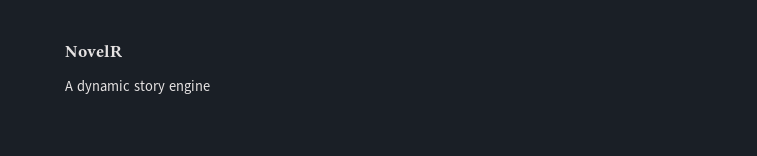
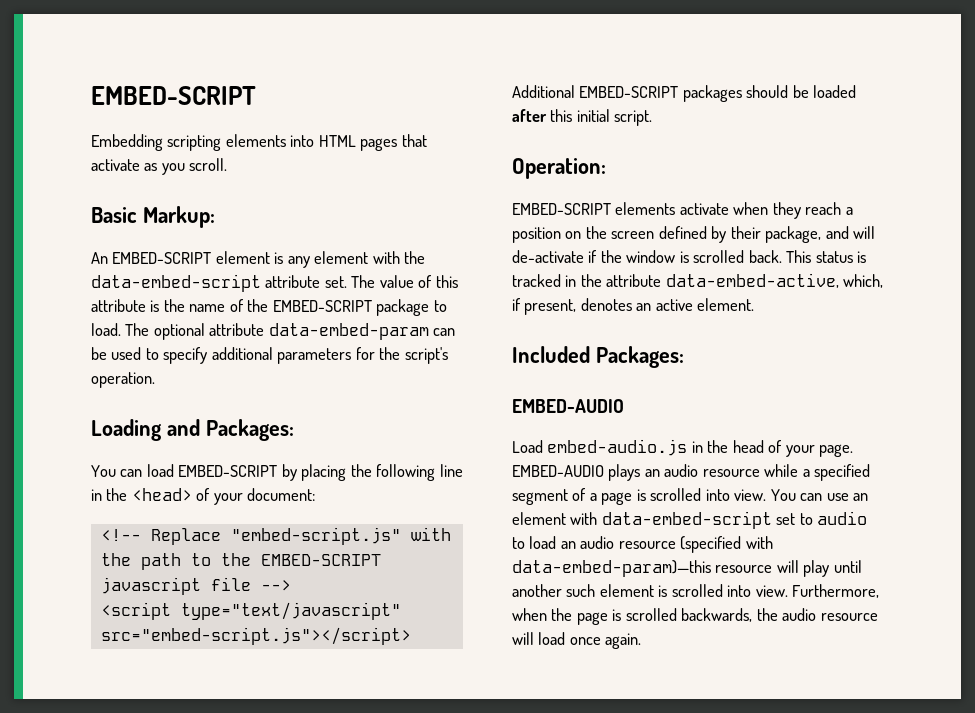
[65,45,123,58] [65,80,210,94] NovelR // A dynamic story engine -> [91,86,256,105] [91,134,427,151] [91,158,228,175] [91,206,215,228] [91,251,426,268] [91,274,458,292] [91,299,447,316] [91,323,456,340] [91,347,448,364] [91,372,155,388] [91,419,294,441] [91,464,463,481] [91,488,316,505] [100,527,451,545] [100,553,381,570] [100,577,291,595] [100,602,401,620] [100,627,411,645] [512,85,857,102] [512,109,653,126] [512,158,606,179] [512,202,853,219] [512,226,876,243] [512,250,867,263] [512,273,884,288] [512,298,755,315] [512,346,684,368] [512,399,624,413] [512,439,854,457] [512,464,871,481] [512,488,868,505] [512,511,868,529] [512,536,773,553] [512,560,862,577] [512,584,880,598] [512,608,878,625] [512,632,642,649] EMBED-SCRIPT // Embedding scripting elements into HTML pages that activate as you scroll. // Basic Markup: // An EMBED-SCRIPT element is any element with the data-embed-script attribute set. The value of this attribute is the name of the EMBED-SCRIPT package to load. The optional attribute data-embed-param can be used to specify additional parameters for the script's operation. // Loading and Packages: // You can load EMBED-SCRIPT by placing the following line in the <head> of your document: // <!-- Replace "embed-script.js" with the path to the EMBED-SCRIPT javascript file --> // <script type="text/javascript" src="embed-script.js"></script> // Additional EMBED-SCRIPT packages should be loaded after this initial script. // Operation: // EMBED-SCRIPT elements activate when they reach a position on the screen defined by their package, and will de-activate if the window is scrolled back. This status is tracked in the attribute data-embed-active, which, if present, denotes an active element. // Included Packages: // EMBED-AUDIO // Load embed-audio.js in the head of your page. EMBED-AUDIO plays an audio resource while a specified segment of a page is scrolled into view. You can use an element with data-embed-script set to audio to load an audio resource (specified with data-embed-param)—this resource will play until another such element is scrolled into view. Furthermore, when the page is scrolled backwards, the audio resource will load once again.

